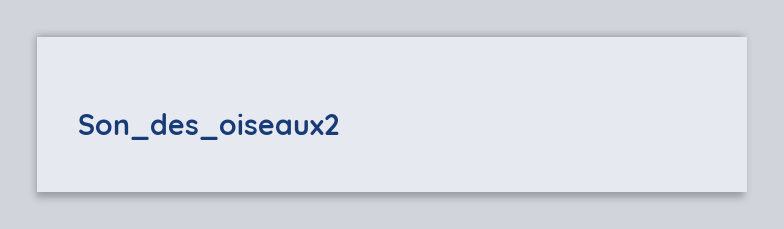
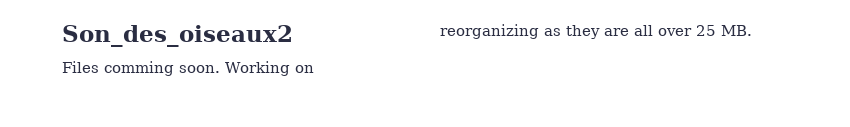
(339, 126) none -> [62,61,314,76] [440,24,752,39] // Files comming soon. Working on reorganizing as they are all over 25 MB.

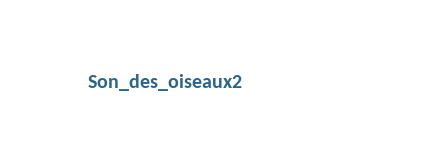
[62,61,314,76] [440,24,752,39] // Files comming soon. Working on reorganizing as they are all over 25 MB. -> (242, 82) none

